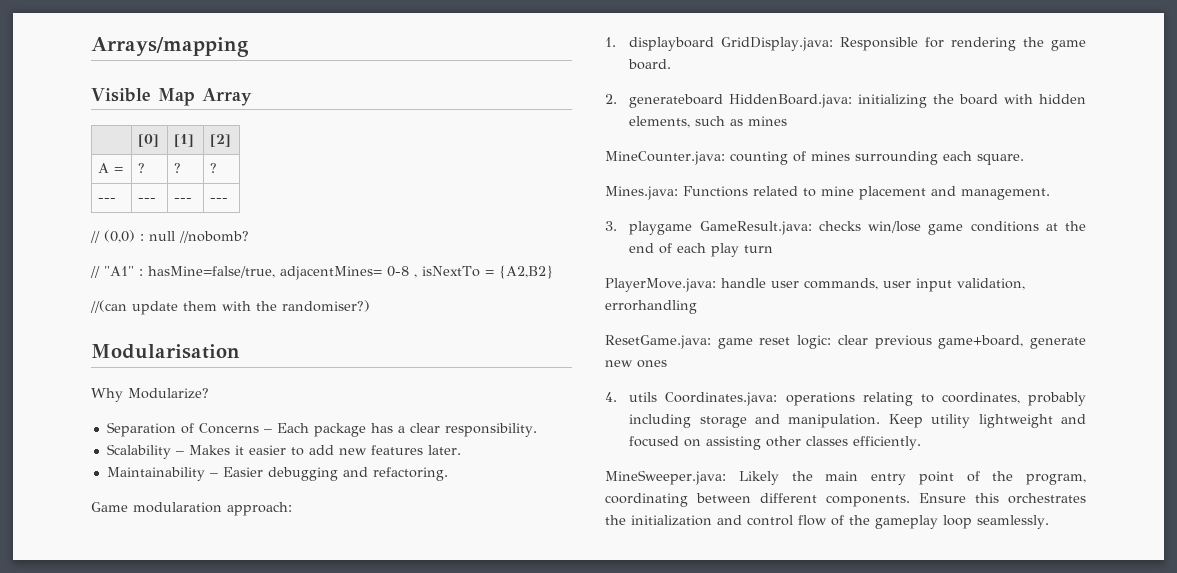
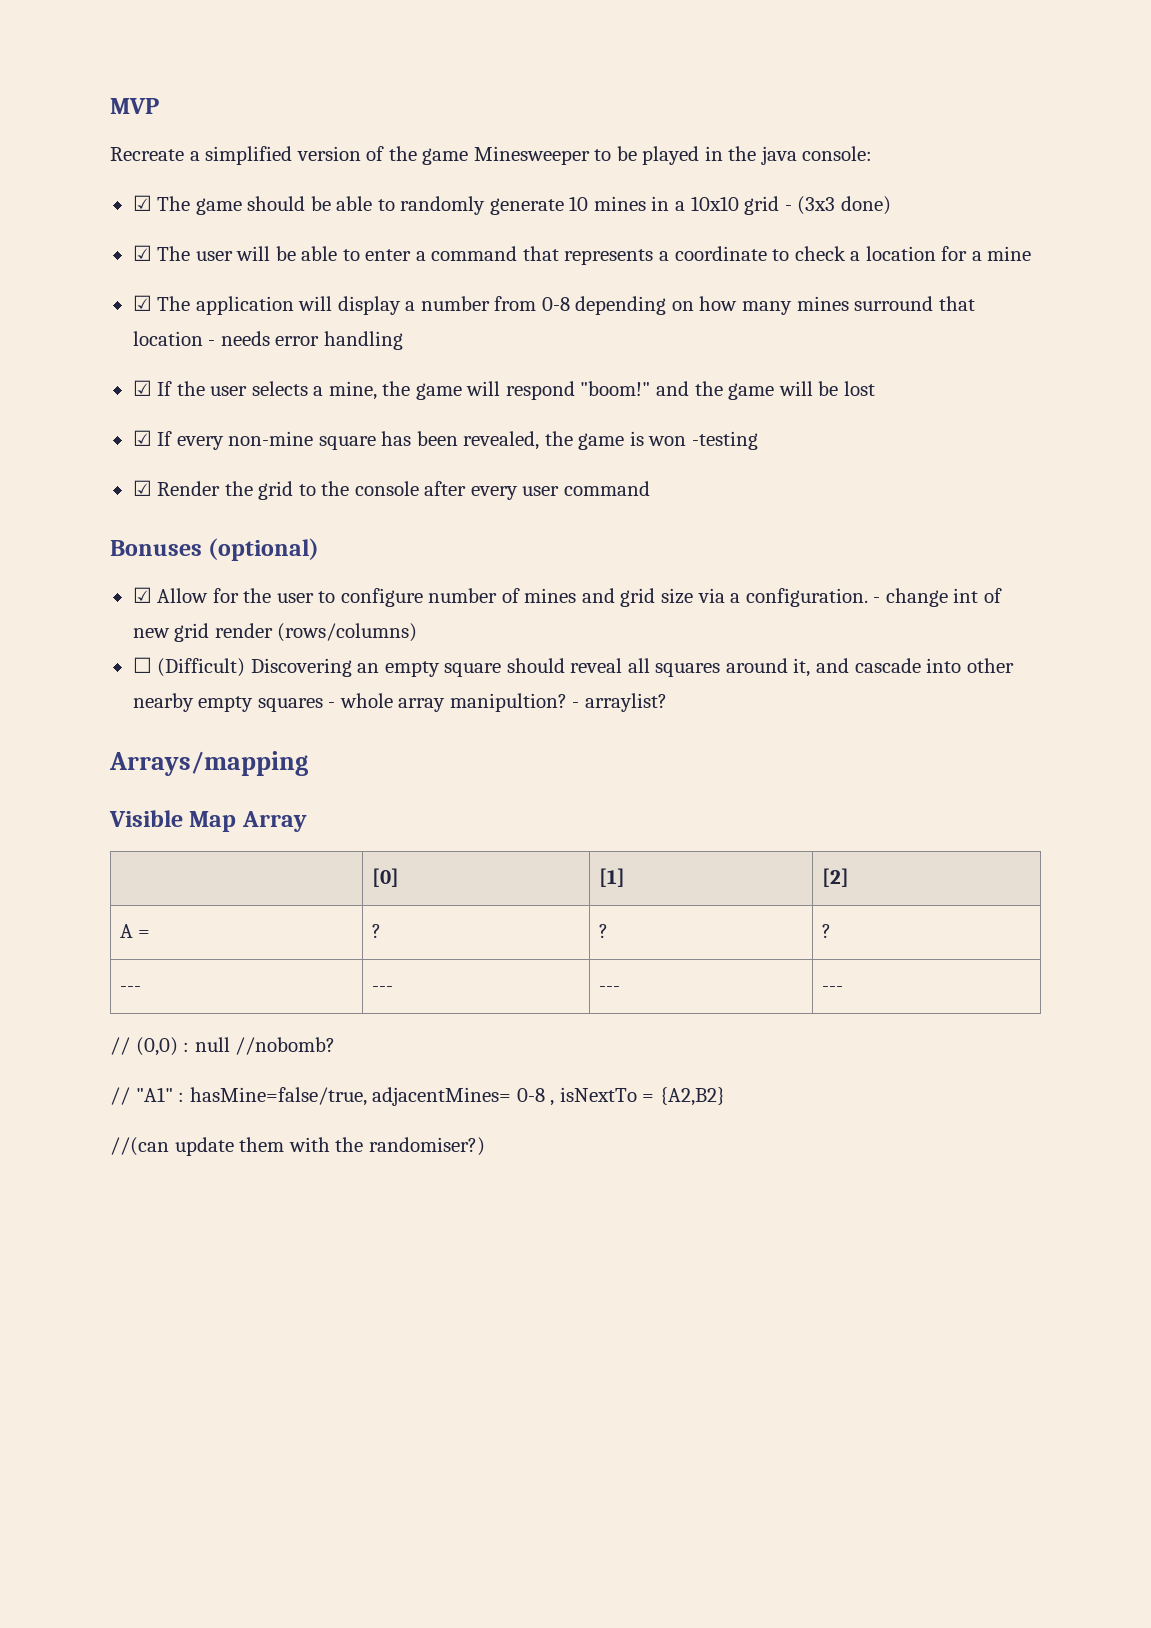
(91, 47) none -> [110,98,159,114] [110,146,873,165] [132,195,891,215] [132,245,1032,265] [132,295,975,315] [132,331,403,350] [132,380,875,400] [132,430,758,450] [132,480,650,500] [110,538,320,561] [132,587,1002,607] [132,623,418,642] [132,657,1014,677] [132,693,667,712] MVP // Recreate a simplified version of the game Minesweeper to be played in the java console: // ☑ The game should be able to randomly generate 10 mines in a 10x10 grid - (3x3 done) // ☑ The user will be able to enter a command that represents a coordinate to check a location for a mine // ☑ The application will display a number from 0-8 depending on how many mines surround that location - needs error handling // ☑ If the user selects a mine, the game will respond "boom!" and the game will be lost // ☑ If every non-mine square has been revealed, the game is won -testing // ☑ Render the grid to the console after every user command // Bonuses (optional) // ☑ Allow for the user to configure number of mines and grid size via a configuration. - change int of new grid render (rows/columns) // ☐ (Difficult) Discovering an empty square should reveal all squares around it, and cascade into other nearby empty squares - whole array manipultion? - arraylist? //
[91,344,240,359] [91,388,209,402] [106,422,537,437] [106,444,461,459] [106,467,448,481] [91,502,292,516] [605,37,1086,51] [628,59,672,70] [605,94,1086,108] [629,116,788,128] [605,151,1024,165] [605,186,1050,200] [605,221,1086,235] [629,243,774,257] [605,278,1025,292] [605,300,697,314] [605,335,1086,349] [605,360,667,368] [605,392,1086,406] [629,414,1086,428] [629,436,922,450] [605,470,1086,485] [605,493,1086,507] [605,515,1049,529] // Modularisation // Why Modularize? // Separation of Concerns – Each package has a clear responsibility. // Scalability – Makes it easier to add new features later. // Maintainability – Easier debugging and refactoring. // Game modularation approach: // 1. displayboard GridDisplay.java: Responsible for rendering the game board. // 2. generateboard HiddenBoard.java: initializing the board with hidden elements, such as mines // MineCounter.java: counting of mines surrounding each square. // Mines.java: Functions related to mine placement and management. // 3. playgame GameResult.java: checks win/lose game conditions at the end of each play turn // PlayerMove.java: handle user commands, user input validation, errorhandling // ResetGame.java: game reset logic: clear previous game+board, generate new ones // 4. utils Coordinates.java: operations relating to coordinates, probably including storage and manipulation. Keep utility lightweight and focused on assisting other classes efficiently. // MineSweeper.java: Likely the main entry point of the program, coordinating between different components. Ensure this orchestrates the initialization and control flow of the gameplay loop seamlessly. -> (485, 1146) none

